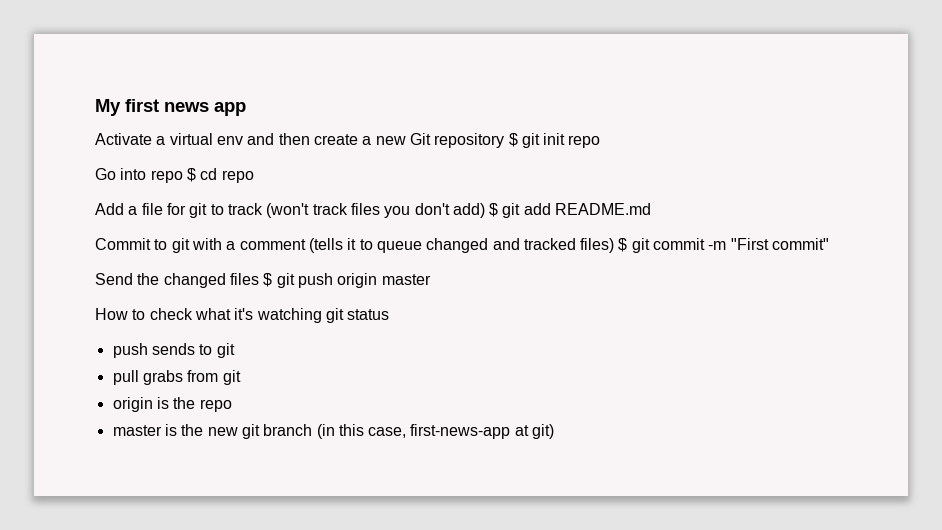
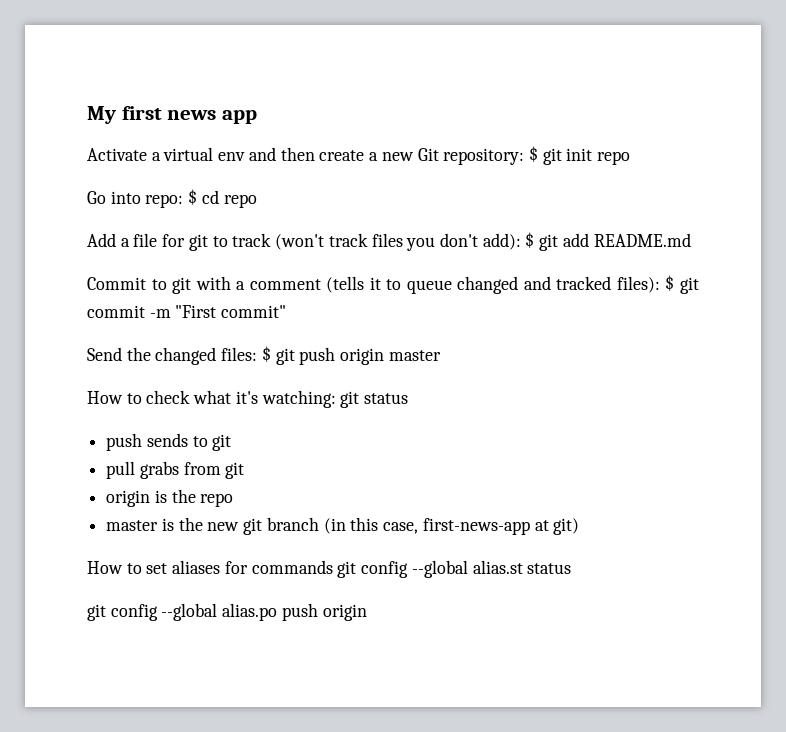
[434,133,505,148] repository -> [443,148,525,165] repository:
[150,170,183,183] repo -> [145,194,184,208] repo:
[452,203,485,218] add) -> [482,233,521,250] add):
[580,238,615,253] files) -> [616,276,660,293] files):
[229,273,259,285] files -> [221,347,258,361] files:
[256,308,322,323] watching -> [261,390,336,408] watching:
(555, 431) none -> [87,560,572,578] [87,603,367,621] // How to set aliases for commands git config --global alias.st status // git config --global alias.po push origin

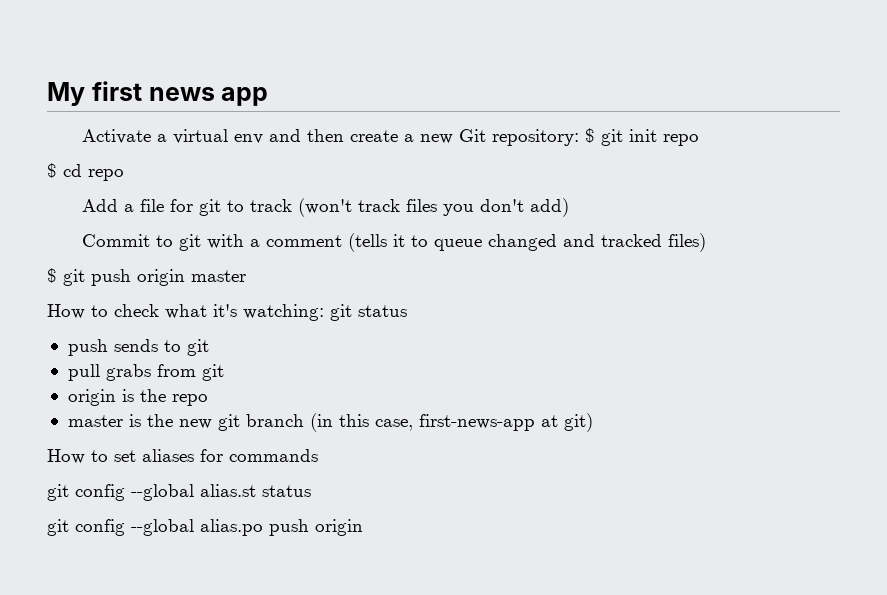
[87,191,184,208] Go into repo: -> (699, 140) none
[482,232,691,251] add): $ git add README.md -> [529,198,569,217] add)
[616,275,699,294] [87,305,287,318] [87,347,258,365] files): $ git commit -m "First commit" // Send the changed files: -> [667,233,706,252] files) //
(333, 567) none -> (318, 455) //

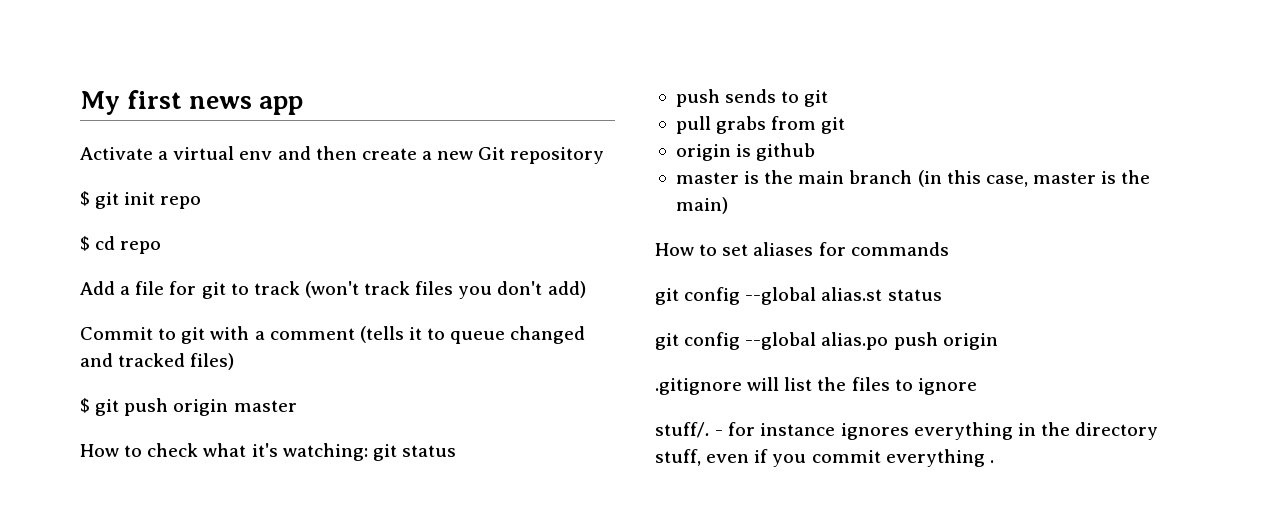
[491,129,579,146] repository: -> [510,147,605,164] repository //
[139,389,208,406] [67,414,240,431] the repo // master is the new git -> [756,143,816,161] [675,170,845,184] github // master is the main
[418,413,593,432] first-news-app at git) -> [1032,170,1151,184] [675,197,728,214] master is the main)
(363, 527) none -> [655,377,977,395] [655,422,1159,440] [655,449,994,467] // .gitignore will list the files to ignore // stuff/. - for instance ignores everything in the directory stuff, even if you commit everything .

